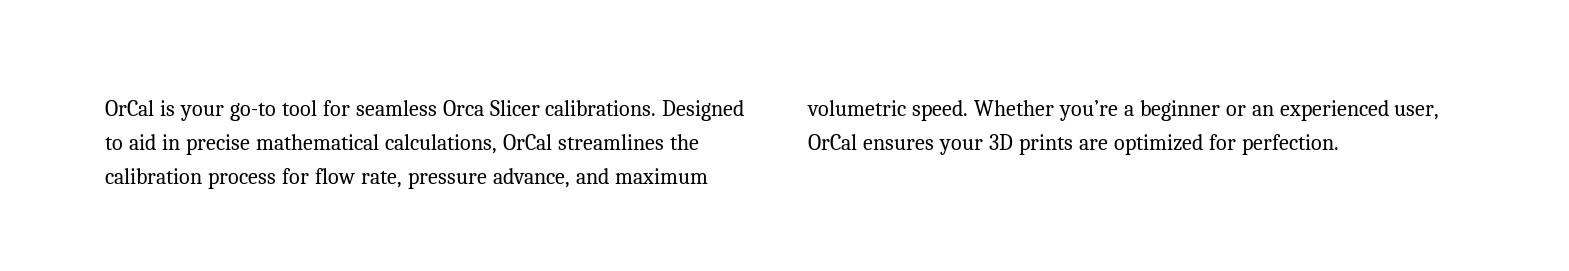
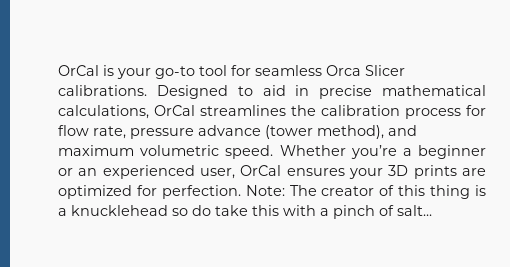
[492,168,570,188] advance, -> [198,125,384,139] advance (tower method),
(1339, 144) none -> [245,185,487,199] [58,205,432,219] Note: The creator of this thing is a knucklehead so do take this with a pinch of salt...

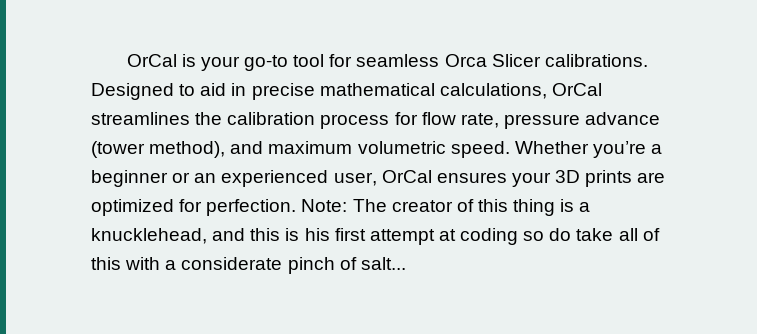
[71,205,168,216] knucklehead -> [91,228,519,245] knucklehead, and this is his first attempt at coding
(248, 210) none -> [618,228,660,241] all of
(329, 212) none -> [181,257,283,270] considerate

